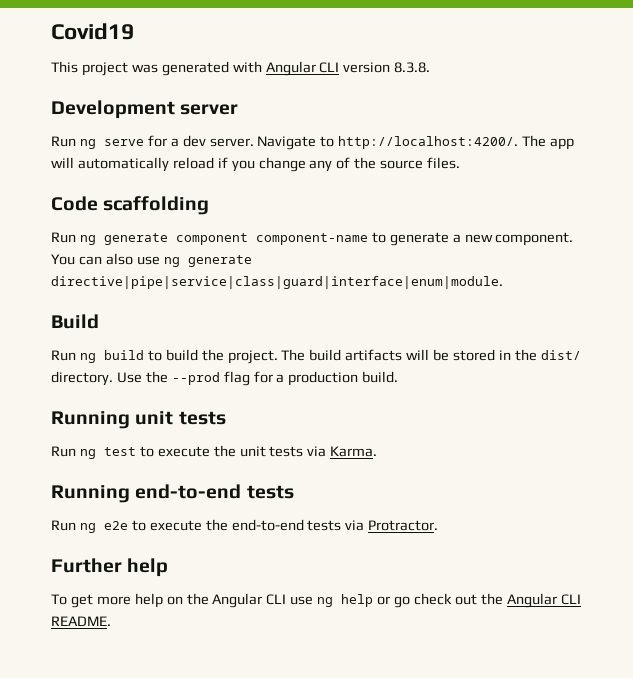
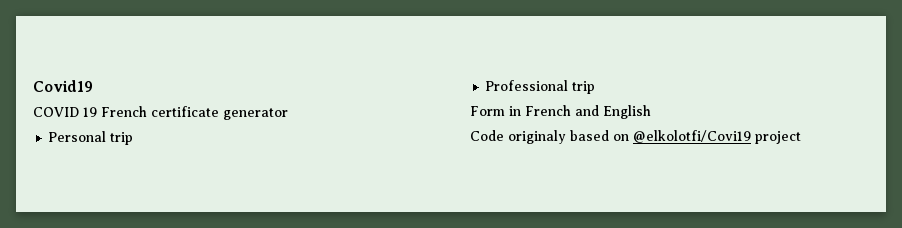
[51,61,431,76] [51,100,239,119] [51,135,575,150] [51,157,461,172] [51,196,210,215] [51,232,574,246] [51,253,252,267] [51,276,503,289] [51,314,99,329] [51,349,581,364] [51,371,399,386] [51,411,226,429] [51,445,378,459] [51,484,294,503] [51,519,439,533] [51,558,169,577] [51,593,581,608] [51,616,111,626] This project was generated with Angular CLI version 8.3.8. // Development server // Run ng serve for a dev server. Navigate to http://localhost:4200/. The app will automatically reload if you change any of the source files. // Code scaffolding // Run ng generate component component-name to generate a new component. You can also use ng generate directive|pipe|service|class|guard|interface|enum|module. // Build // Run ng build to build the project. The build artifacts will be stored in the dist/ directory. Use the --prod flag for a production build. // Running unit tests // Run ng test to execute the unit tests via Karma. // Running end-to-end tests // Run ng e2e to execute the end-to-end tests via Protractor. // Further help // To get more help on the Angular CLI use ng help or go check out the Angular CLI README. -> [33,106,288,120] [48,131,134,145] [485,80,596,94] [470,105,651,119] [470,130,801,144] COVID 19 French certificate generator // Personal trip // Professional trip // Form in French and English // Code originaly based on @elkolotfi/Covi19 project

